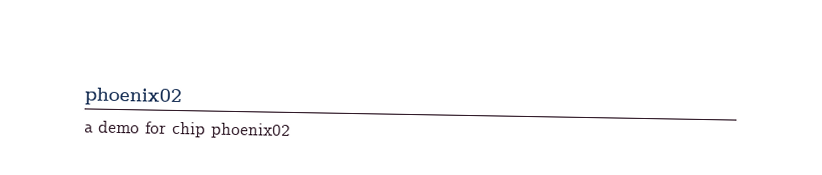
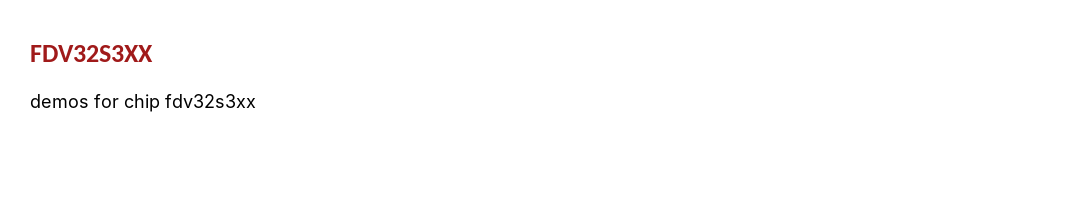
[84,87,182,107] [84,120,140,134] phoenix02 // a demo -> [30,45,153,62] [30,94,89,108] FDV32S3XX // demos
[211,122,291,139] phoenix02 -> [165,94,256,108] fdv32s3xx

